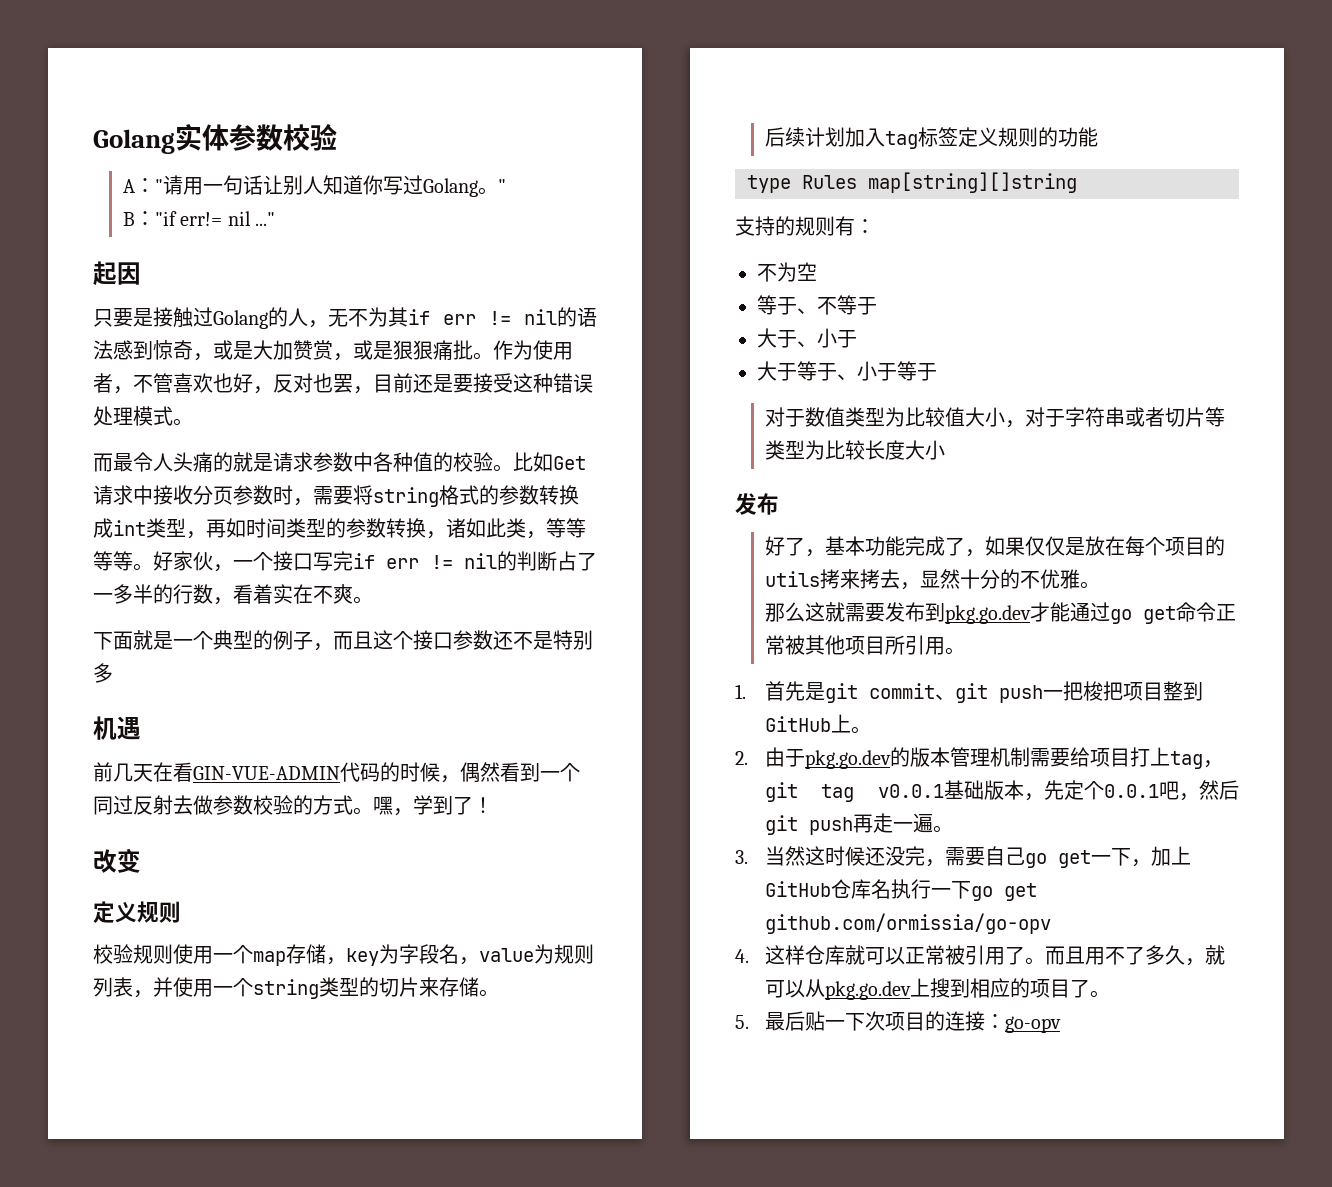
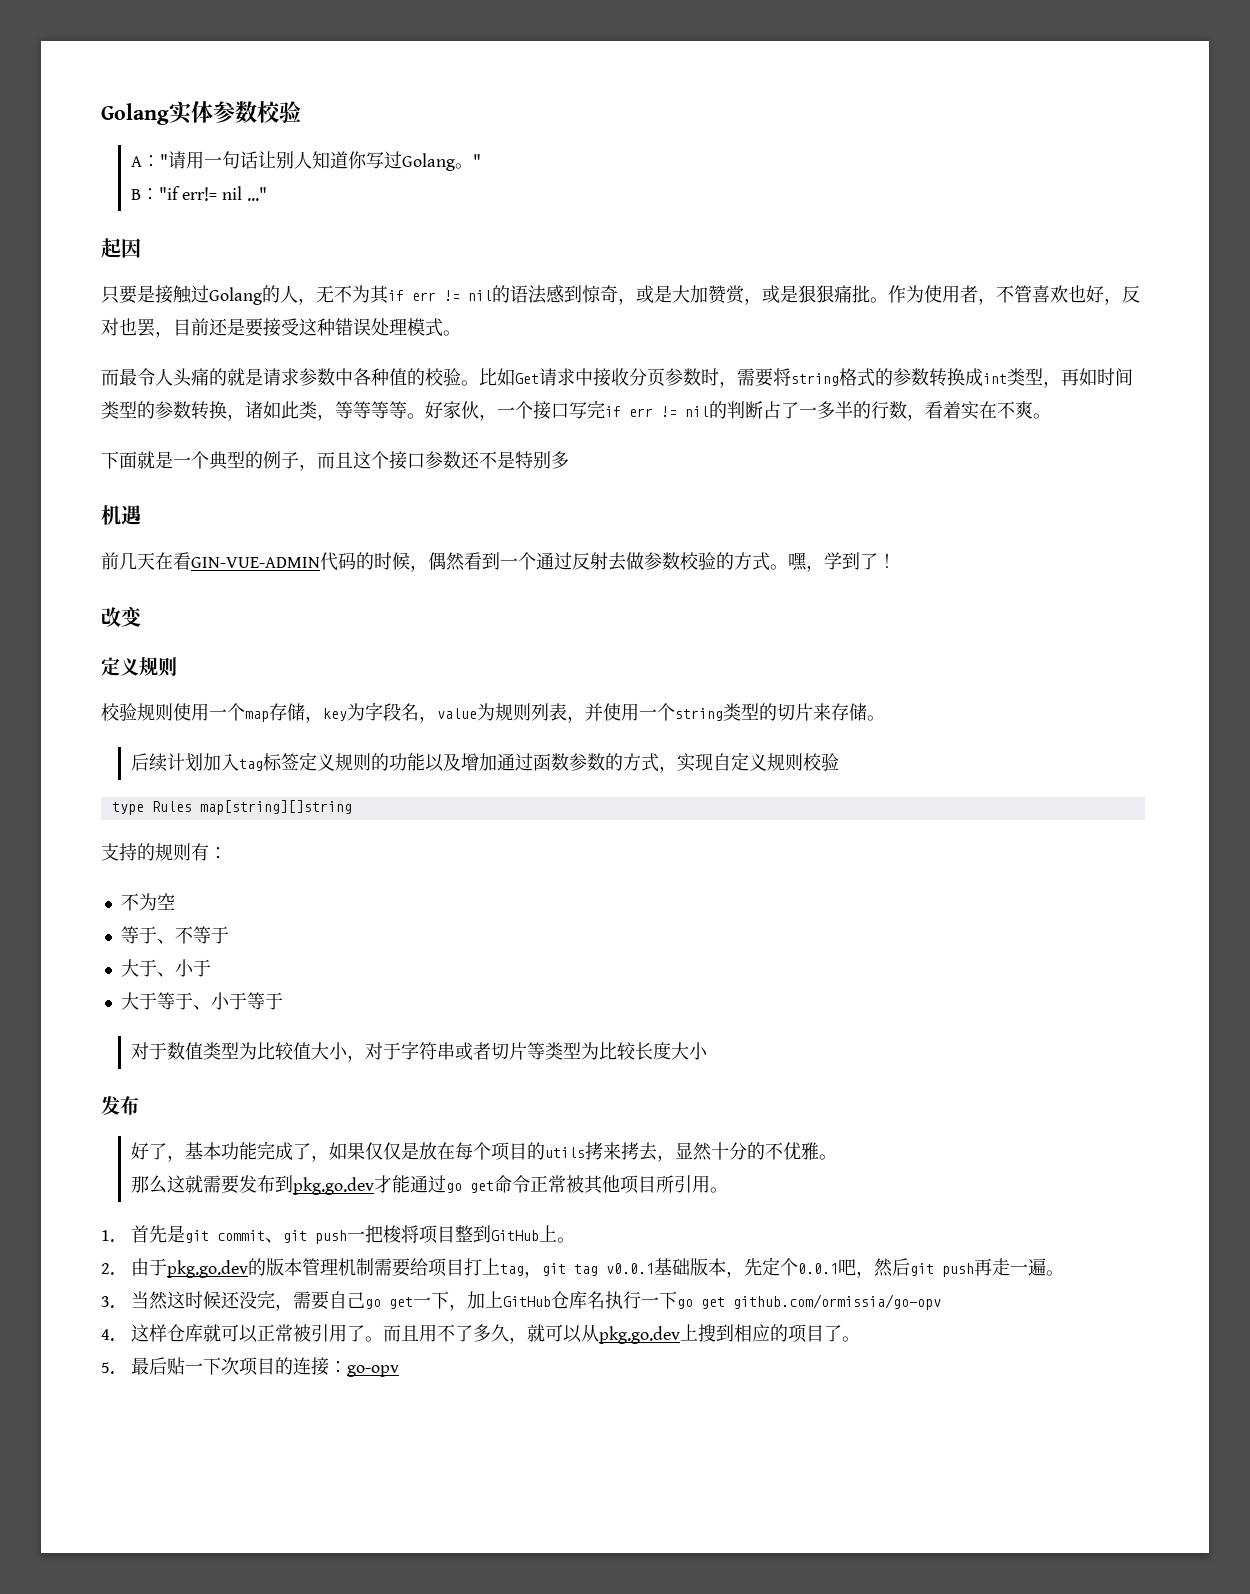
[93,796,113,815] 同 -> [536,552,554,570] 通
(1098, 137) none -> [424,752,839,773] 以及增加通过函数参数的方式，实现自定义规则校验
[1102,681,1123,701] 把 -> [400,1225,419,1243] 将

